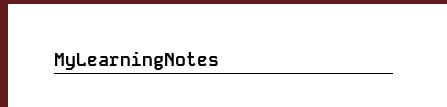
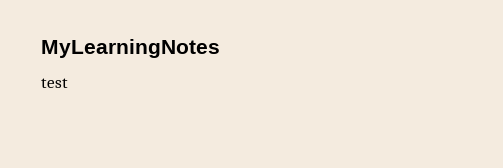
(219, 60) none -> [41,78,68,88] // test

